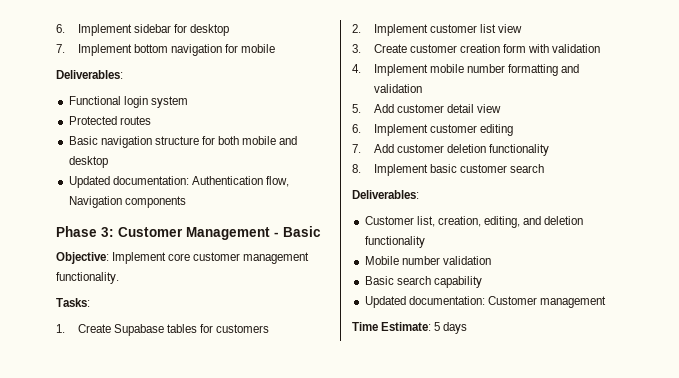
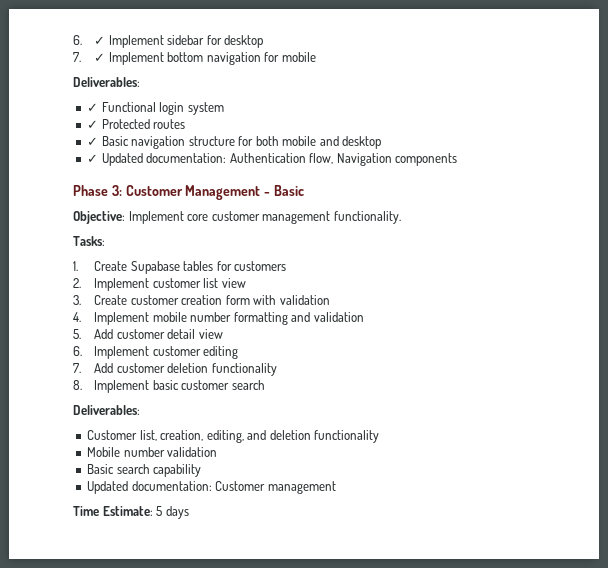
[56,24,65,33] 6. -> [73,35,106,45] 6. ✓
(65, 48) none -> [94,53,106,62] ✓
(123, 74) none -> [87,103,99,112] ✓
(188, 102) none -> [87,120,99,129] ✓
(151, 120) none -> [87,137,99,146] ✓
(108, 162) none -> [87,154,99,163] ✓

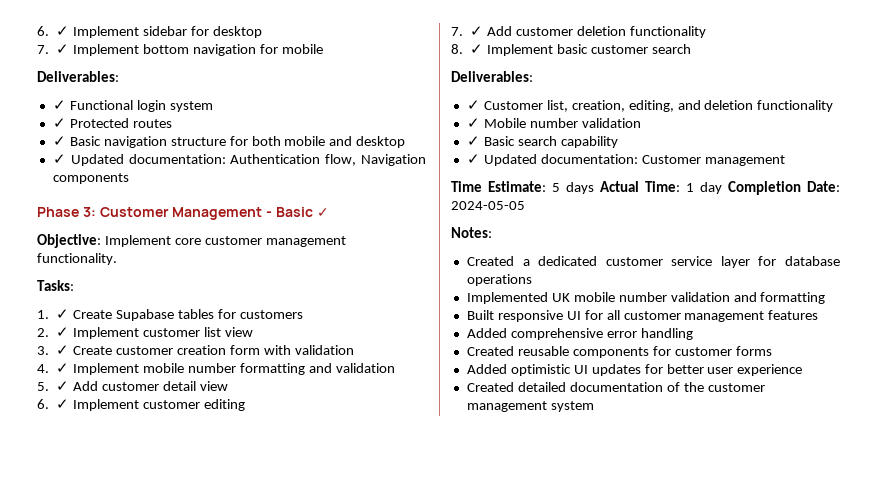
(304, 190) none -> [316,208,329,217] ✓
(78, 266) none -> [56,309,70,319] ✓
(81, 283) none -> [56,327,70,337] ✓
(81, 300) none -> [56,345,70,355] ✓
(81, 317) none -> [56,363,70,373] ✓
(81, 334) none -> [56,381,70,391] ✓
(82, 351) none -> [56,399,70,409] ✓
(81, 368) none -> [470,26,484,36] ✓
(82, 385) none -> [470,44,484,54] ✓
(140, 410) none -> [466,100,480,110] ✓
(380, 436) none -> [466,118,480,128] ✓
(218, 452) none -> [466,136,480,146] ✓
(202, 470) none -> [466,154,480,164] ✓
(189, 512) none -> [600,181,840,195] [451,201,525,210] [451,227,492,238] [466,256,840,268] [466,274,532,286] [466,292,826,304] [466,310,819,322] [466,328,693,340] [466,346,772,358] [466,364,803,376] [466,382,765,392] [466,401,594,412] Actual Time: 1 day Completion Date: 2024-05-05 // Notes: // Created a dedicated customer service layer for database operations // Implemented UK mobile number validation and formatting // Built responsive UI for all customer management features // Added comprehensive error handling // Created reusable components for customer forms // Added optimistic UI updates for better user experience // Created detailed documentation of the customer management system

